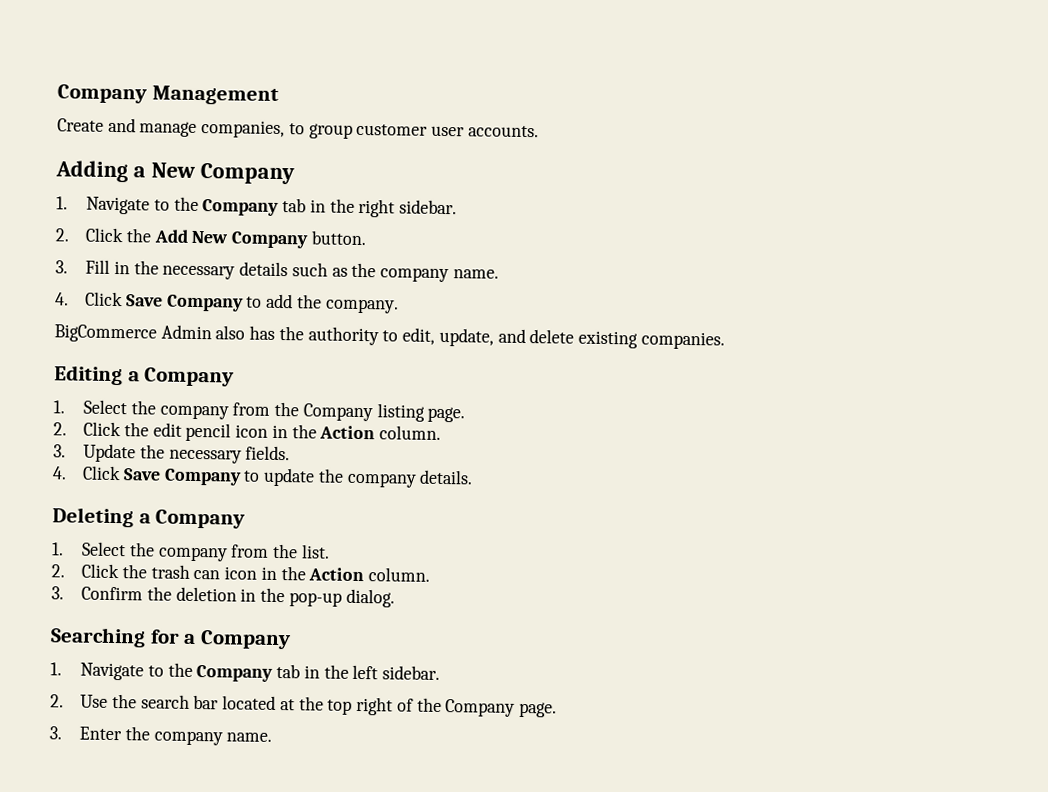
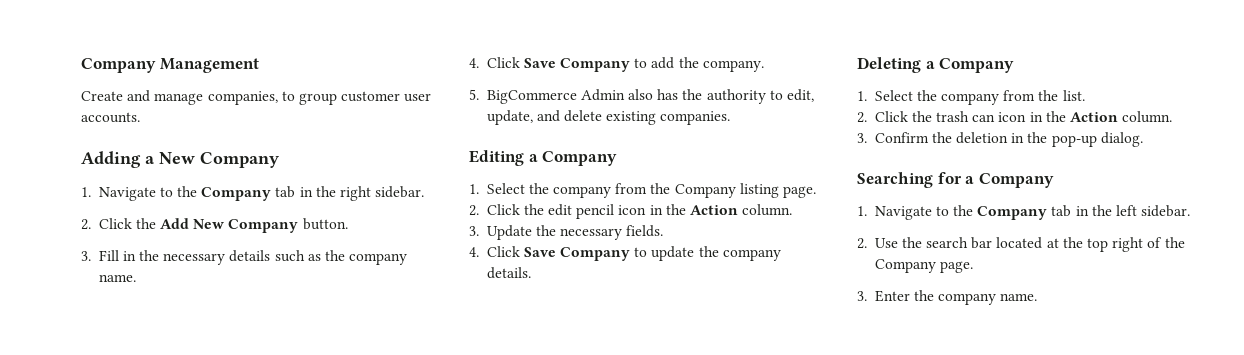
(399, 306) none -> [469,89,479,100] 5.

